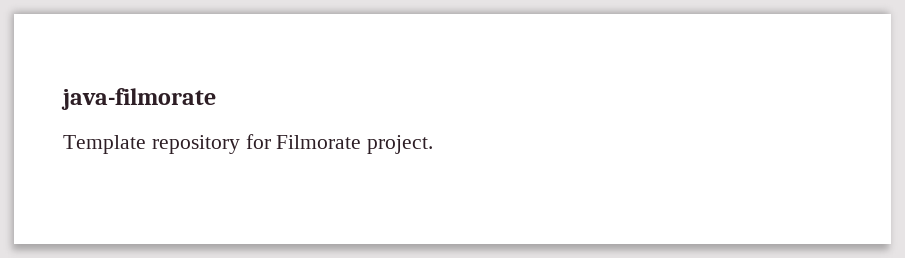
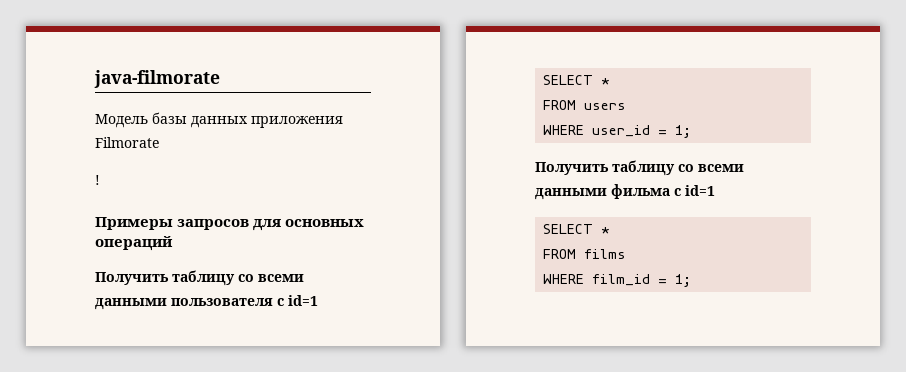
[63,134,434,154] Template repository for Filmorate project. -> [95,112,343,128] [95,137,159,148] [95,175,100,185] [95,217,365,231] [95,236,173,251] [95,270,304,286] [95,295,318,310] [543,75,610,85] [543,100,627,110] [543,125,692,138] [535,160,744,176] [535,184,715,200] [543,224,610,234] [543,249,627,259] [543,274,692,287] Модель базы данных приложения Filmorate // ! // Примеры запросов для основных операций // Получить таблицу со всеми данными пользователя с id=1 // SELECT * // FROM users // WHERE user_id = 1; // Получить таблицу со всеми данными фильма с id=1 // SELECT * // FROM films // WHERE film_id = 1;

